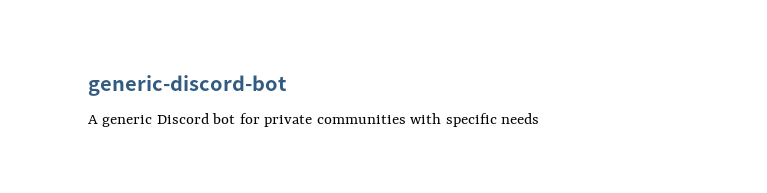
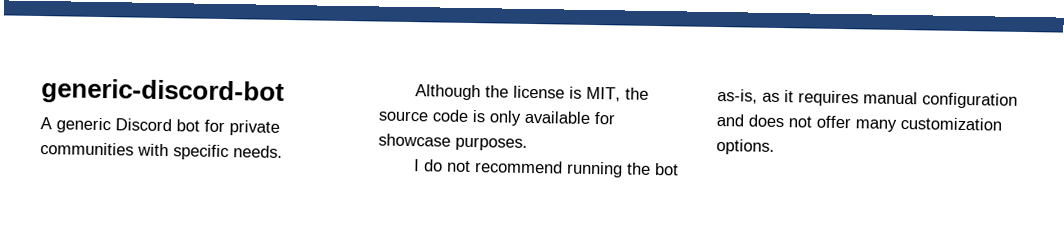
[501,113,540,124] needs -> [233,145,283,158] [414,84,649,102] [378,109,616,126] [378,133,528,151] [413,159,679,178] [717,89,1018,109] [716,114,1002,132] [716,138,775,155] needs. // Although the license is MIT, the source code is only available for showcase purposes. // I do not recommend running the bot as-is, as it requires manual configuration and does not offer many customization options.

